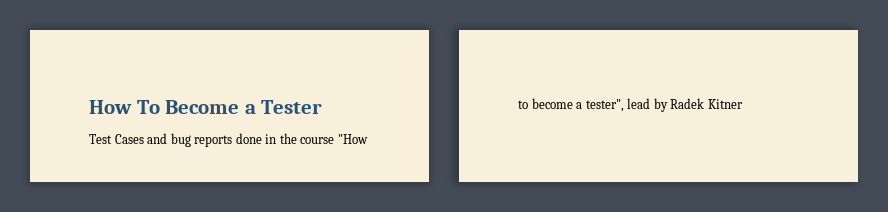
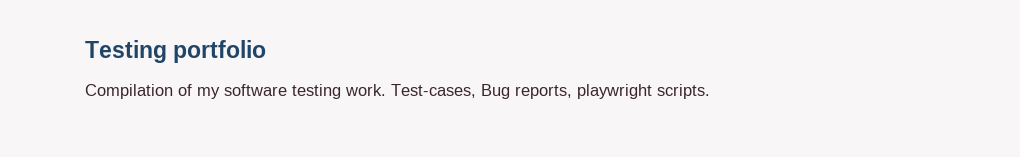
[89,100,323,114] [89,133,368,147] [518,98,743,112] How To Become a Tester // Test Cases and bug reports done in the course "How to become a tester", lead by Radek Kitner -> [85,40,267,63] [85,84,710,99] Testing portfolio // Compilation of my software testing work. Test-cases, Bug reports, playwright scripts.

